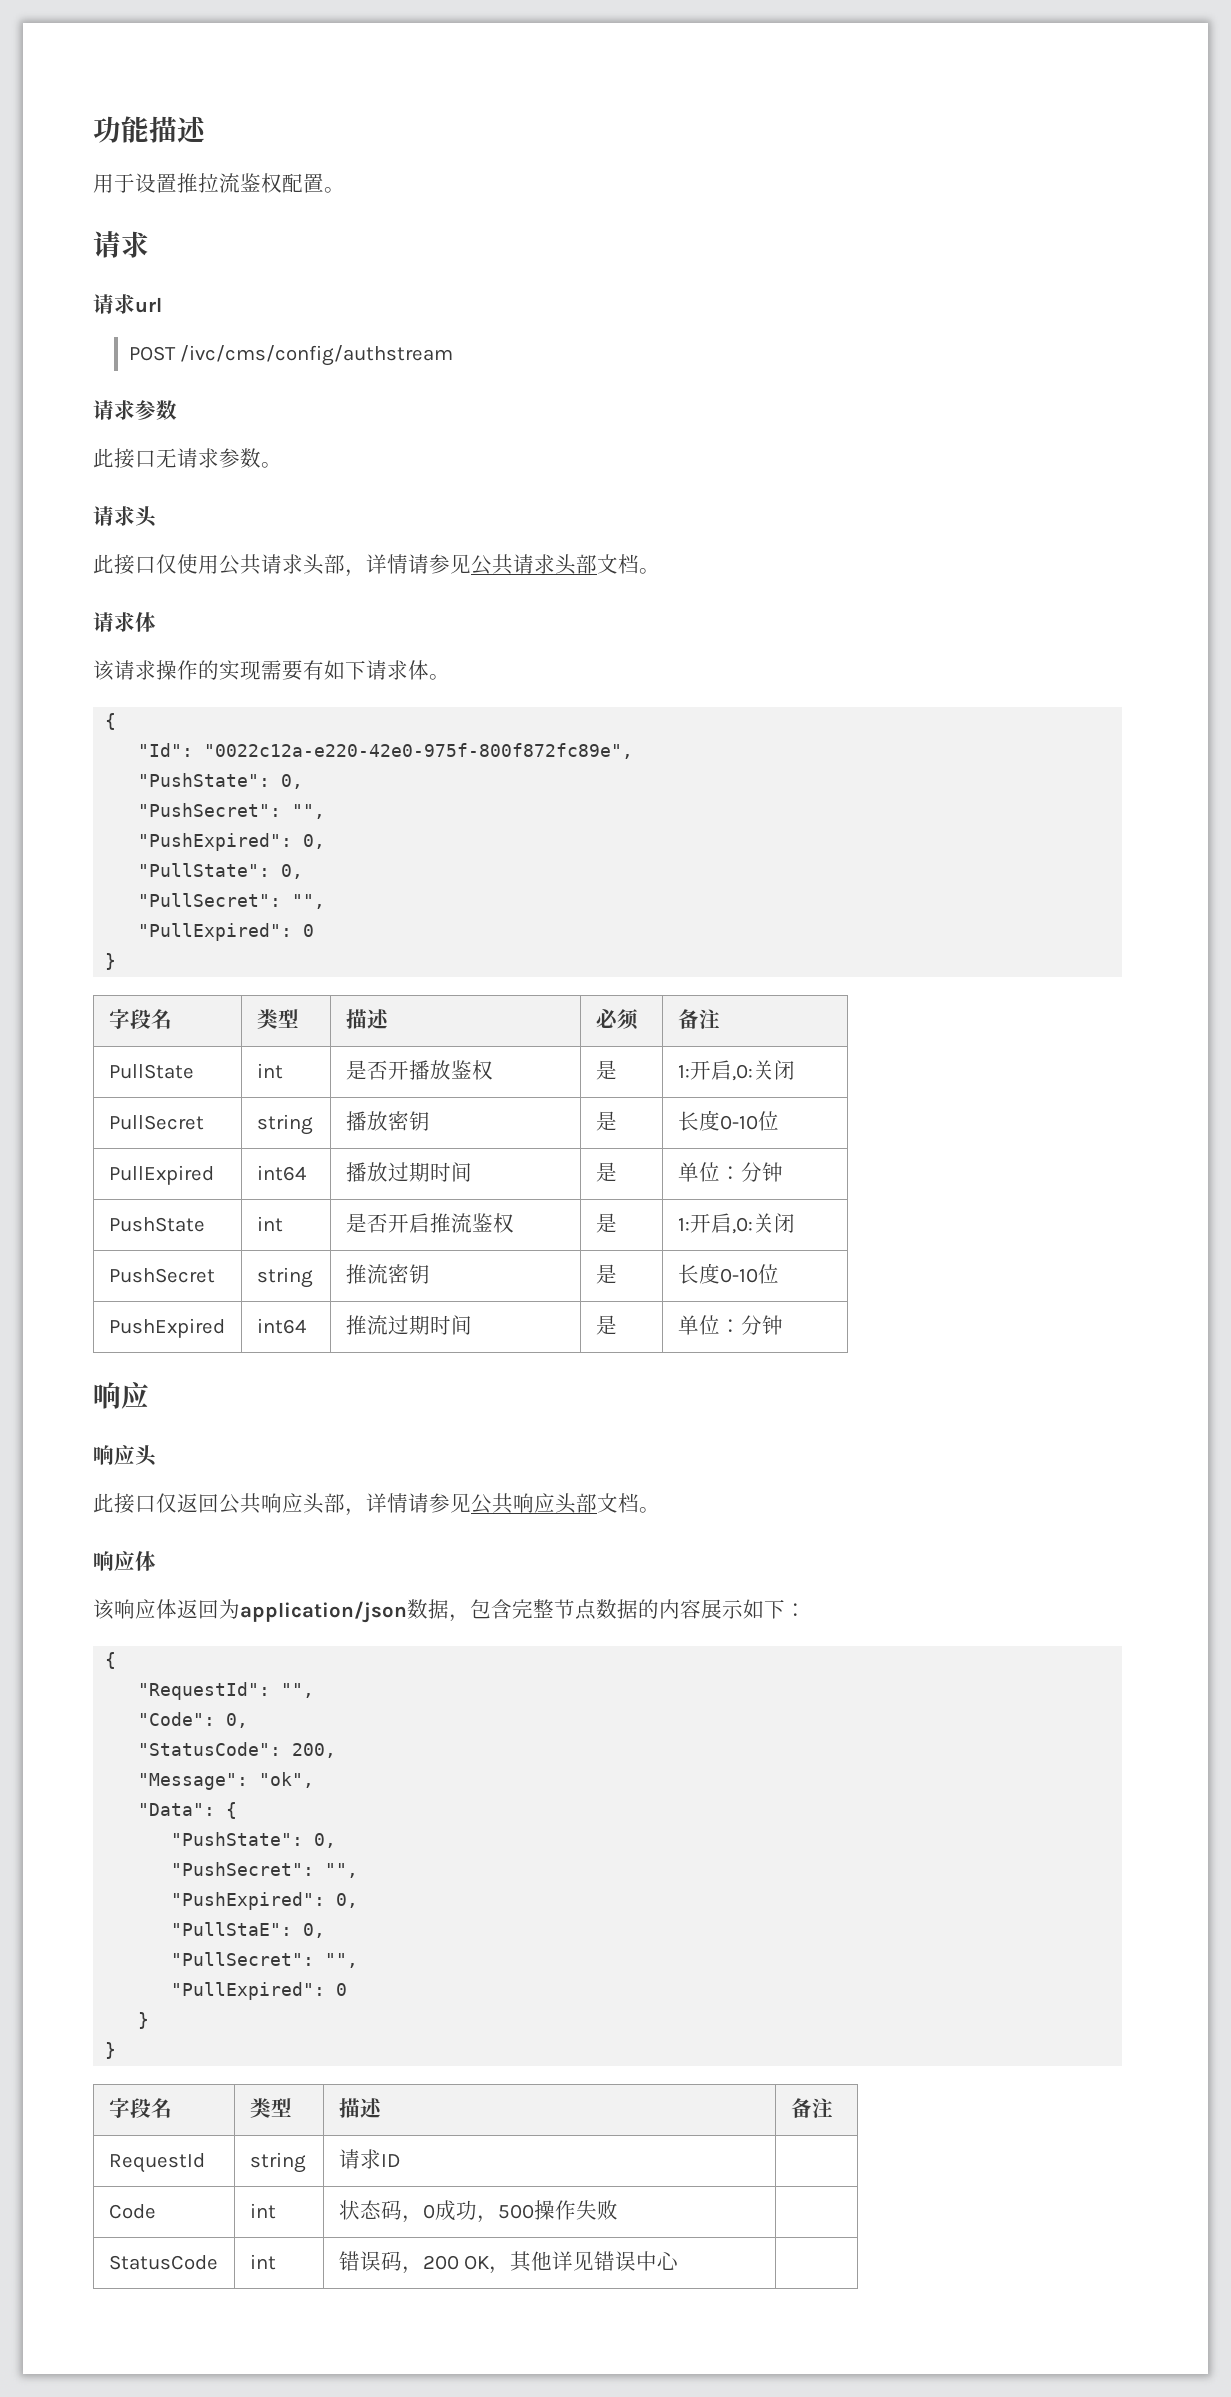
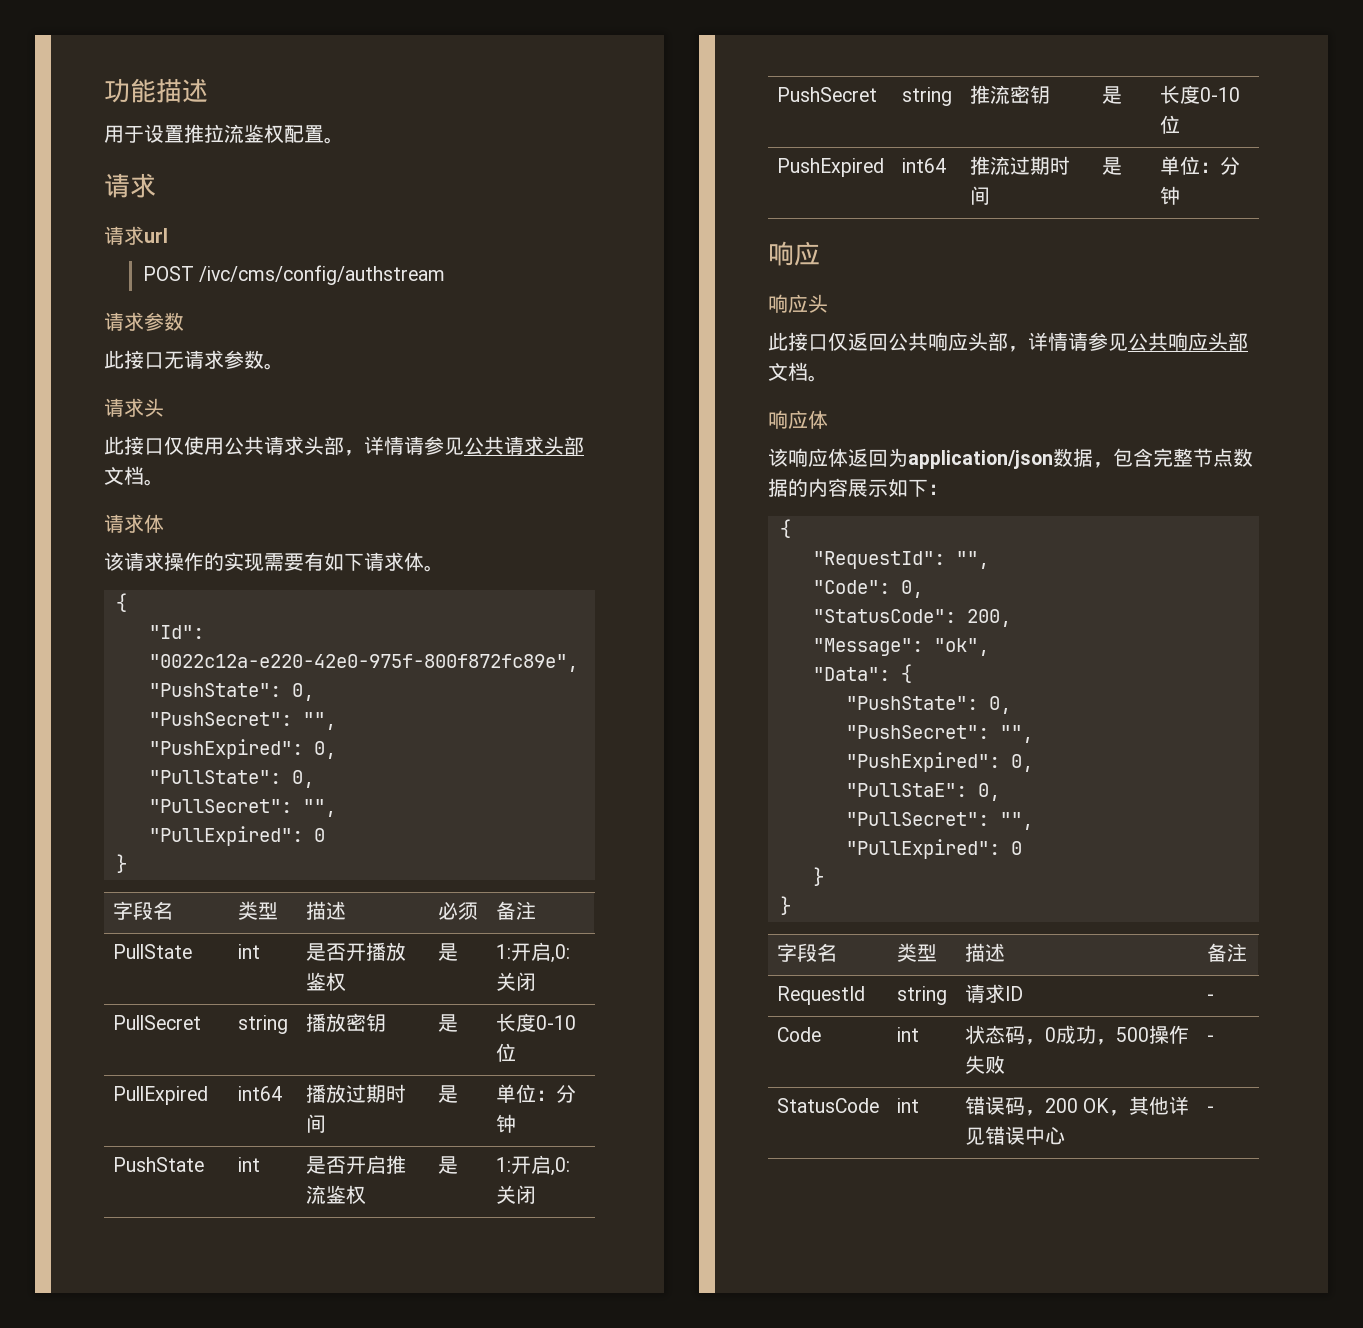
(401, 2160) none -> [1206,994,1214,1001] -
(618, 2210) none -> [1206,1035,1214,1042] -
(680, 2260) none -> [1206,1106,1214,1113] -

